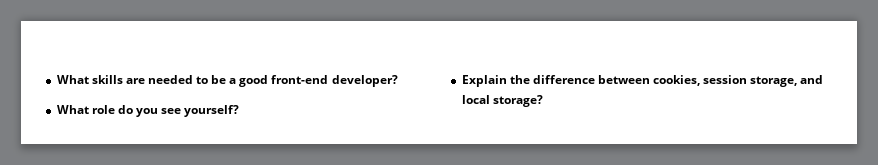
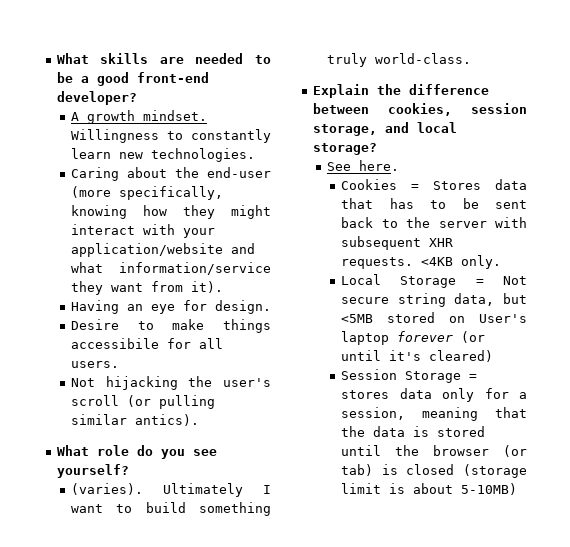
(398, 81) none -> [70,110,207,124] [70,129,271,143] [70,148,255,162] [70,167,271,181] [70,186,223,200] [70,205,271,219] [70,224,215,238] [70,243,255,257] [70,262,271,275] [70,281,223,295] [70,300,271,314] [70,319,271,333] [70,338,223,349] [70,361,119,368] [70,376,271,390] [70,395,215,409] [70,414,199,426] // A growth mindset. Willingness to constantly learn new technologies. // Caring about the end-user (more specifically, knowing how they might interact with your application/website and what information/service they want from it). // Having an eye for design. // Desire to make things accessibile for all users. // Not hijacking the user's scroll (or pulling similar antics).
(240, 111) none -> [70,483,271,497] [70,502,271,516] [326,53,471,67] // (varies). Ultimately I want to build something truly world-class.
(543, 101) none -> [326,160,399,171] [341,179,527,190] [341,198,527,209] [341,217,527,228] [341,236,454,250] [341,255,502,269] [341,274,527,288] [341,293,527,307] [341,312,527,323] [341,331,486,345] [341,350,494,362] [341,369,478,383] [341,388,527,402] [341,407,527,421] [341,426,486,437] [341,445,527,457] [341,464,527,478] [341,483,518,495] // See here. // Cookies = Stores data that has to be sent back to the server with subsequent XHR requests. <4KB only. // Local Storage = Not secure string data, but <5MB stored on User's laptop forever (or until it's cleared) // Session Storage = stores data only for a session, meaning that the data is stored until the browser (or tab) is closed (storage limit is about 5-10MB)

